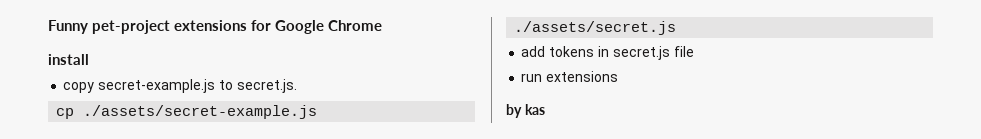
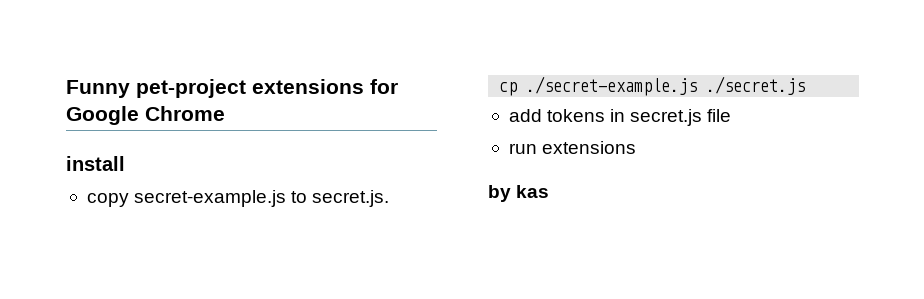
[83,105,318,119] [514,21,677,35] ./assets/secret-example.js ./assets/secret.js -> [526,76,806,96] ./secret-example.js ./secret.js

